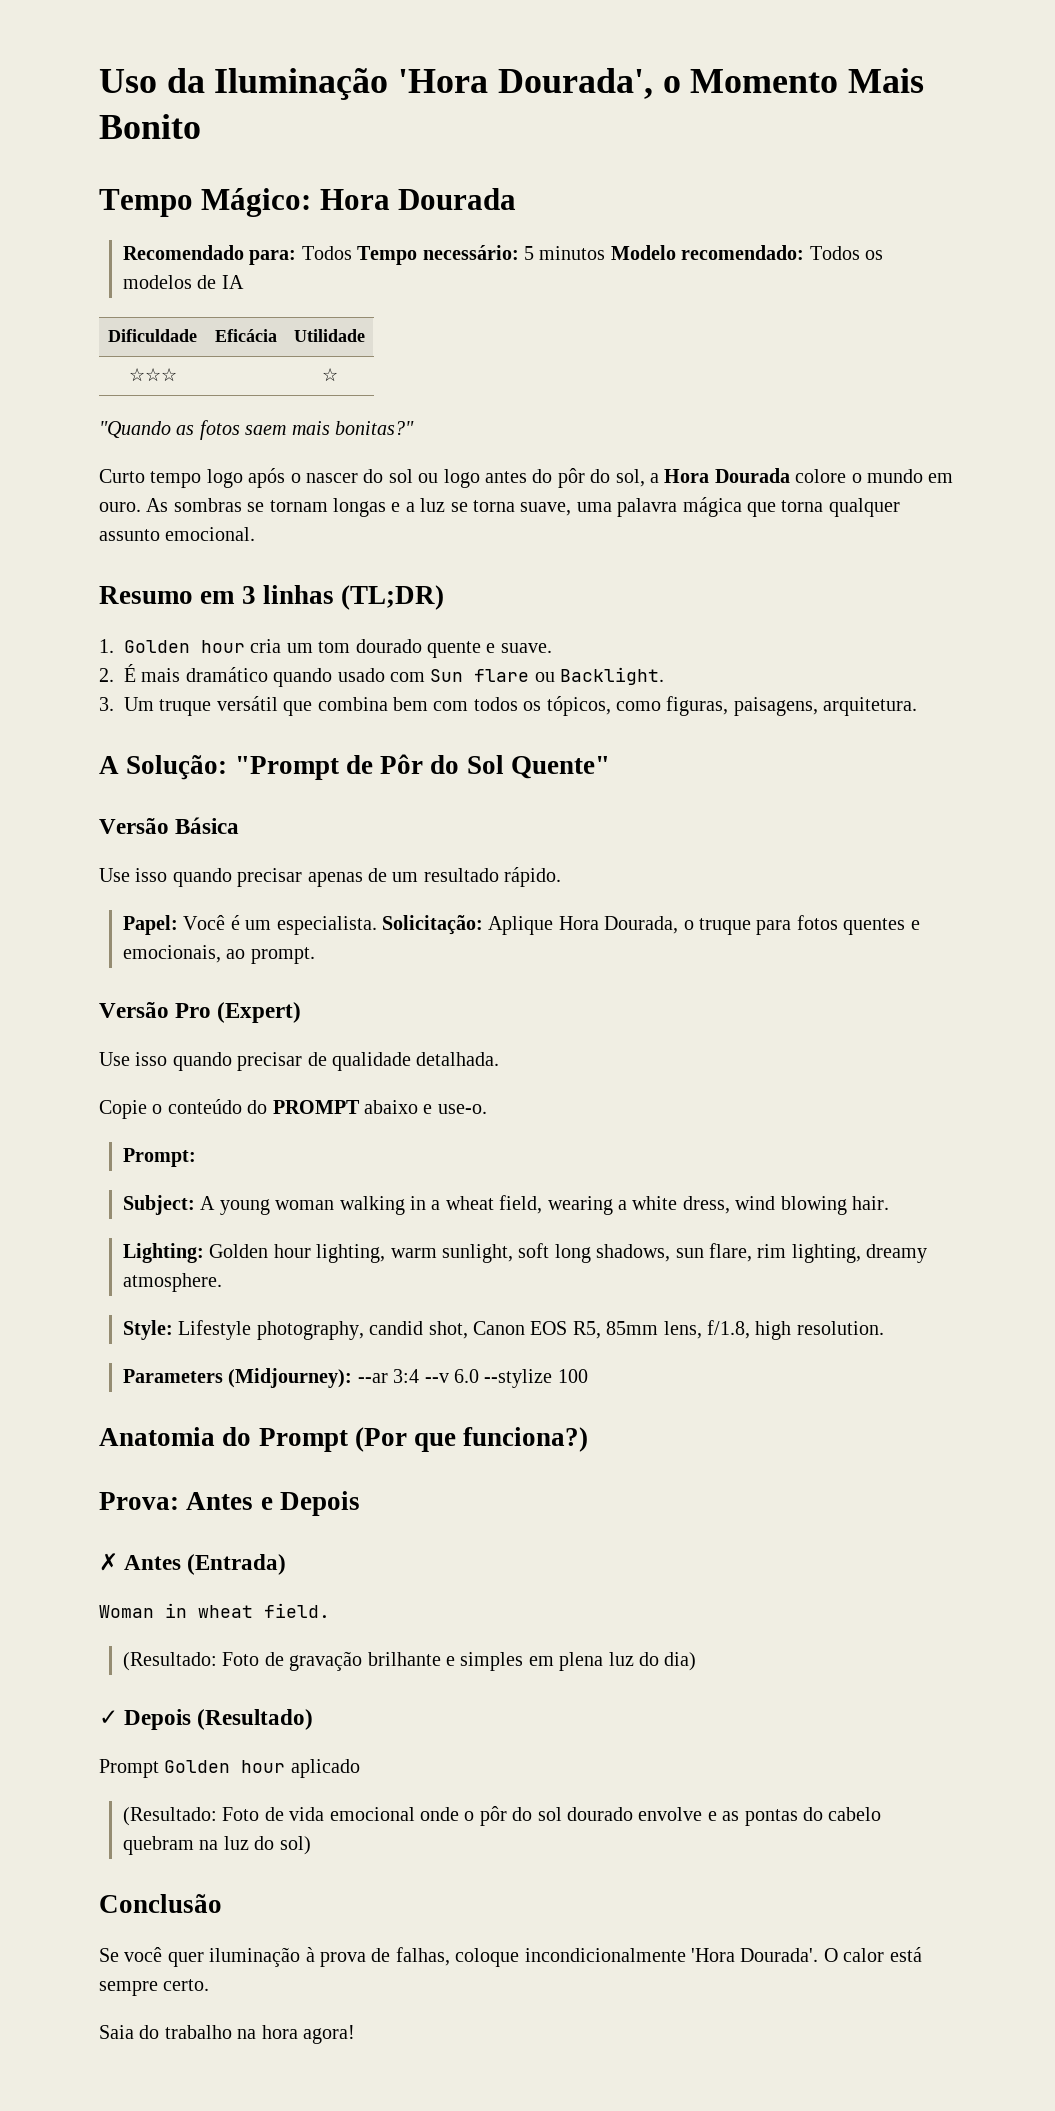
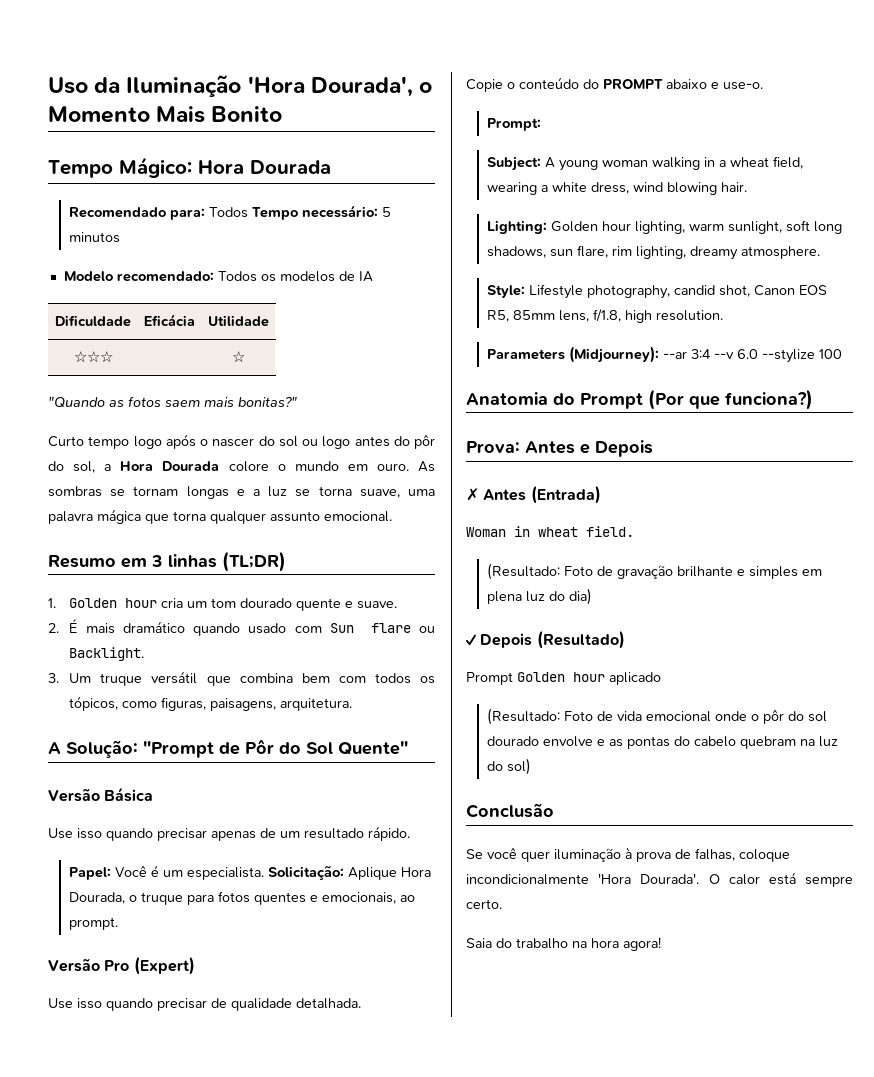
(606, 253) none -> (121, 237) //

